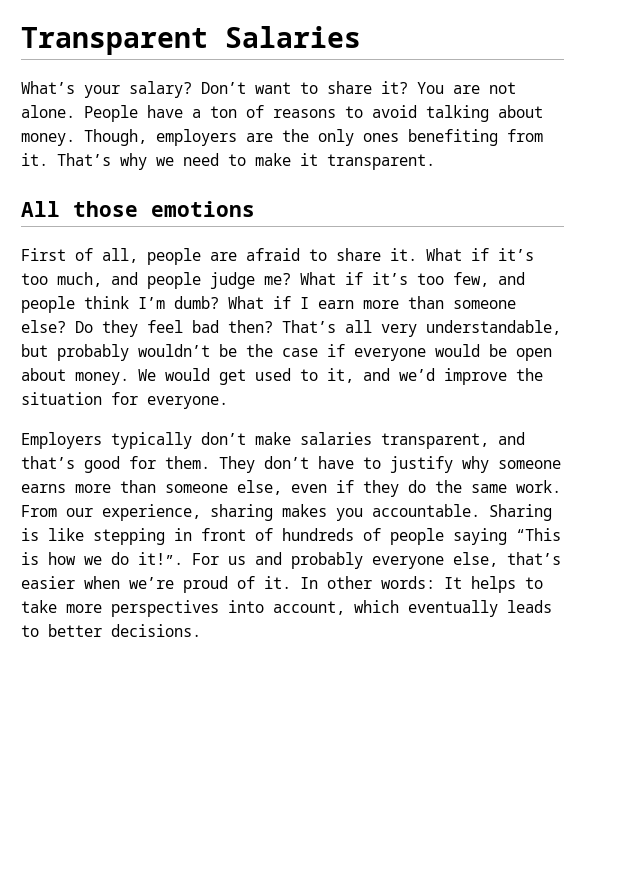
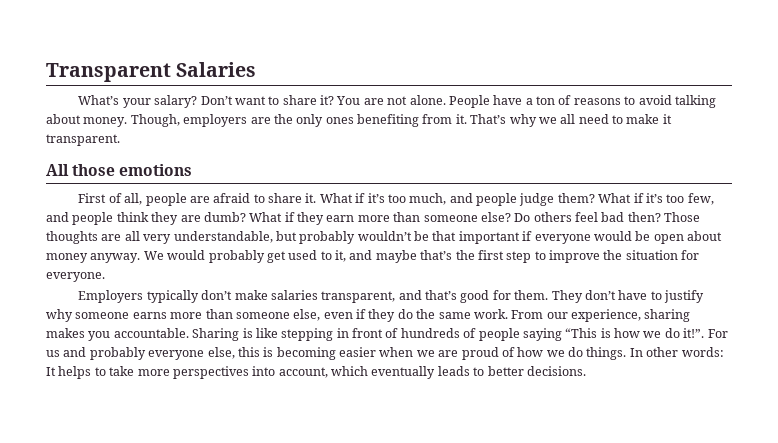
(174, 161) none -> [560,114,576,124] all
[264,273,291,285] me? -> [557,193,595,203] them?
[138,297,165,309] I’m -> [151,212,201,225] they are
[300,297,309,309] I -> [297,212,324,225] they
[102,320,138,337] they -> [533,212,572,222] others
[282,320,336,333] That’s -> [664,212,701,222] [46,231,122,244] Those thoughts are
[246,344,318,357] the case -> [432,231,520,244] that important
[75,372,129,385] money. -> [46,253,141,263] money anyway.
(210, 374) none -> [208,250,265,263] probably
[399,368,435,381] we’d -> [375,250,546,263] maybe that’s the first step to
[507,552,561,565] [21,576,291,593] that’s easier when we’re proud of it. -> [237,347,627,360] this is becoming easier when we are proud of how we do things.

